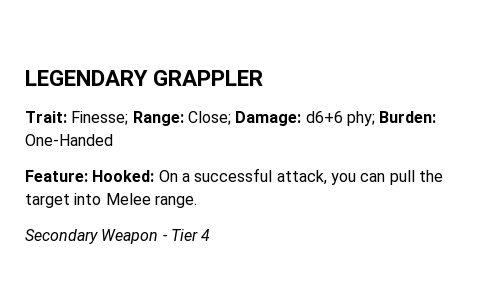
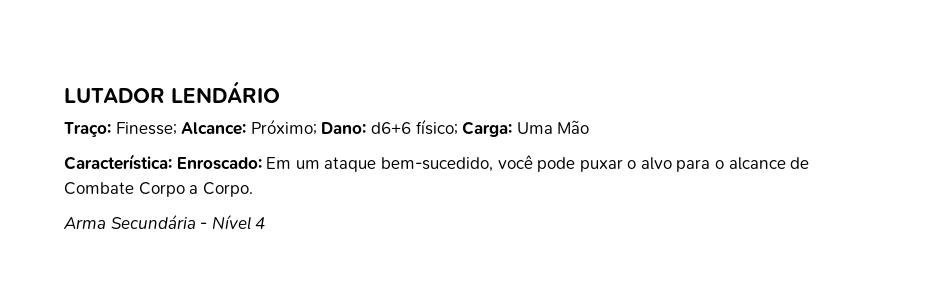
[25,70,264,86] [25,111,437,126] [25,134,113,146] [25,168,443,185] [25,193,197,208] [25,229,198,244] LEGENDARY GRAPPLER // Trait: Finesse; Range: Close; Damage: d6+6 phy; Burden: One-Handed // Feature: Hooked: On a successful attack, you can pull the target into Melee range. // Secondary Weapon - Tier -> [64,81,280,103] [64,119,590,137] [64,154,810,172] [64,182,253,197] [63,214,251,230] LUTADOR LENDÁRIO // Traço: Finesse; Alcance: Próximo; Dano: d6+6 físico; Carga: Uma Mão // Característica: Enroscado: Em um ataque bem-sucedido, você pode puxar o alvo para o alcance de Combate Corpo a Corpo. // Arma Secundária - Nível

